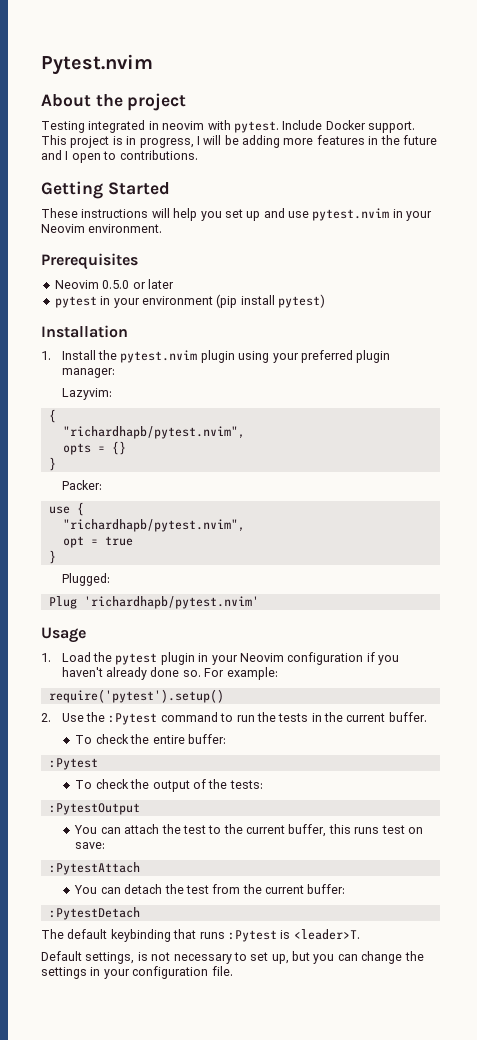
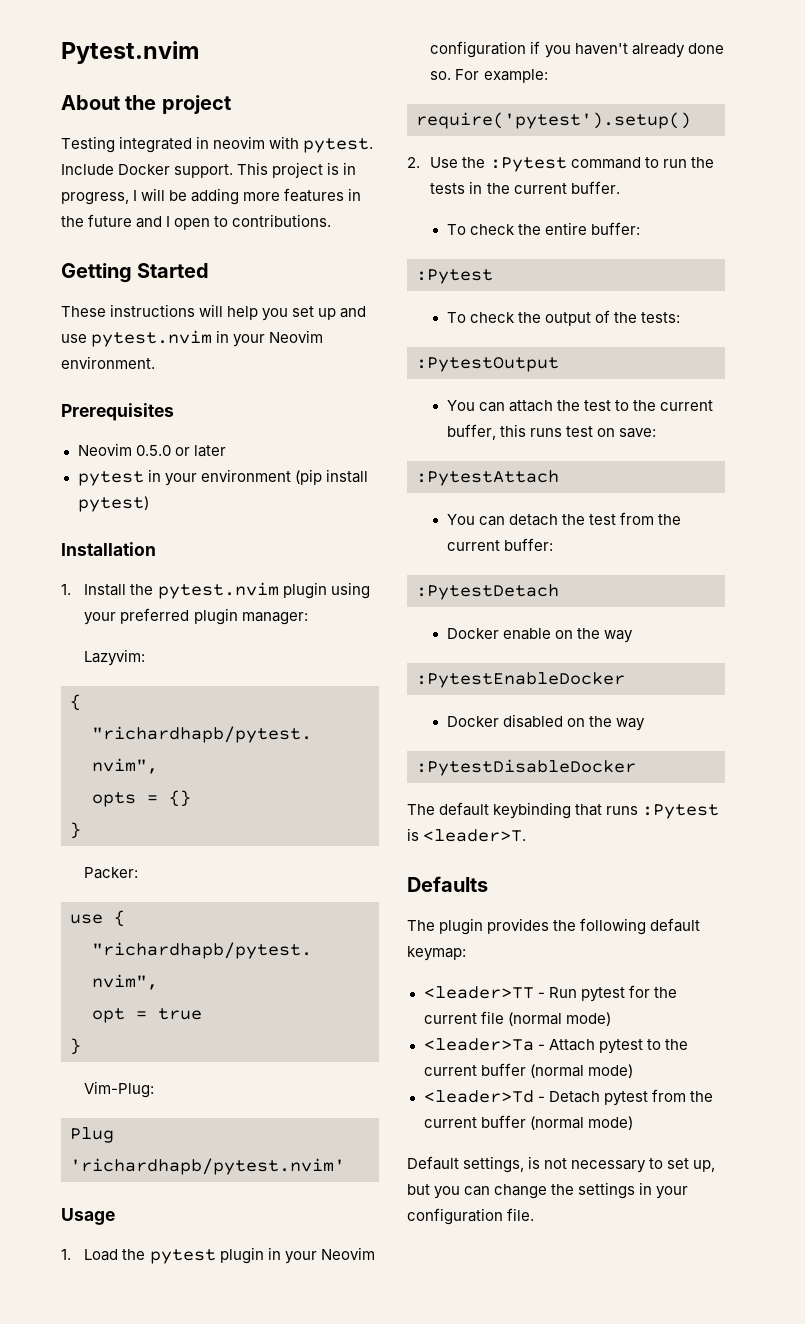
[61,573,110,586] Plugged: -> [84,1081,155,1098] Vim-Plug:
(140, 913) none -> [446,628,634,643] [416,672,625,688] [446,714,646,731] [416,759,636,776] // Docker enable on the way // :PytestEnableDocker // Docker disabled on the way // :PytestDisableDocker
(360, 934) none -> [407,876,488,892] [407,918,701,935] [407,946,466,961] [423,985,677,1002] [423,1011,611,1026] [423,1038,688,1054] [423,1063,633,1078] [423,1089,713,1106] [423,1115,633,1130] // Defaults // The plugin provides the following default keymap: // <leader>TT - Run pytest for the current file (normal mode) // <leader>Ta - Attach pytest to the current buffer (normal mode) // <leader>Td - Detach pytest from the current buffer (normal mode)

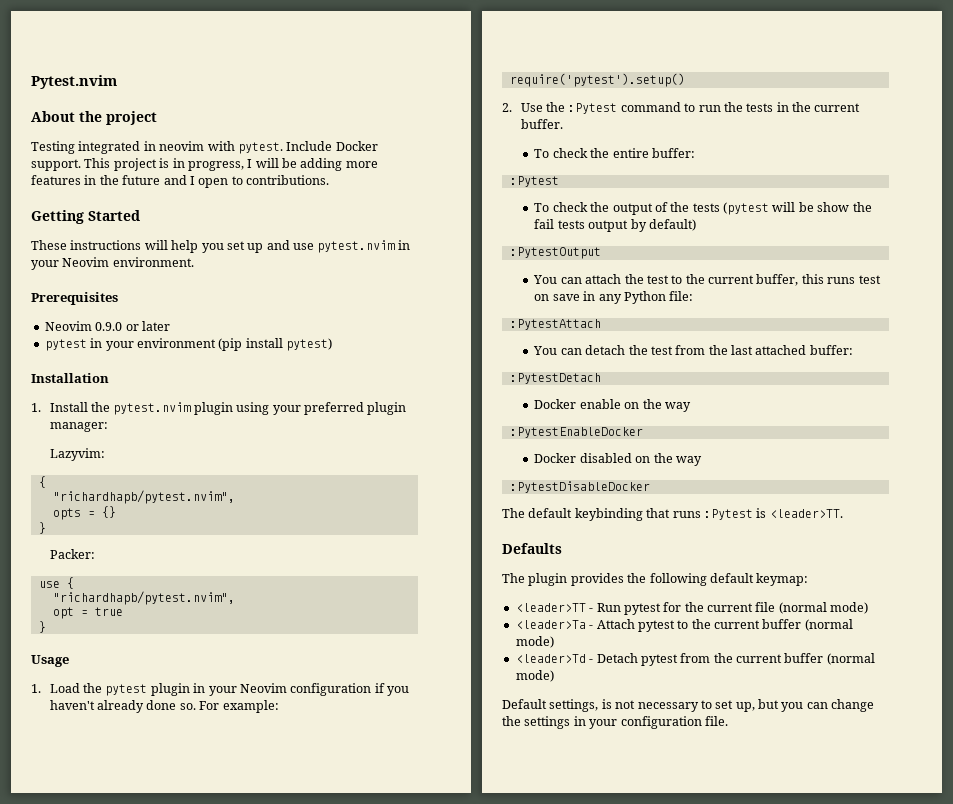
[135,445,171,456] 0.5.0 -> [95,322,123,331] 0.9.0
[84,1081,155,1098] [70,1127,114,1143] [70,1158,345,1175] // Vim-Plug: // Plug 'richardhapb/pytest.nvim' -> (46, 627) none
[641,312,681,323] tests: -> [692,202,872,215] [534,219,696,232] tests (pytest will be show the fail tests output by default)
[619,428,657,438] save: -> [552,291,694,304] save in any Python file:
[446,540,500,551] current -> [731,345,807,355] last attached
[423,829,527,842] <leader>T. -> [769,509,843,518] <leader>TT.

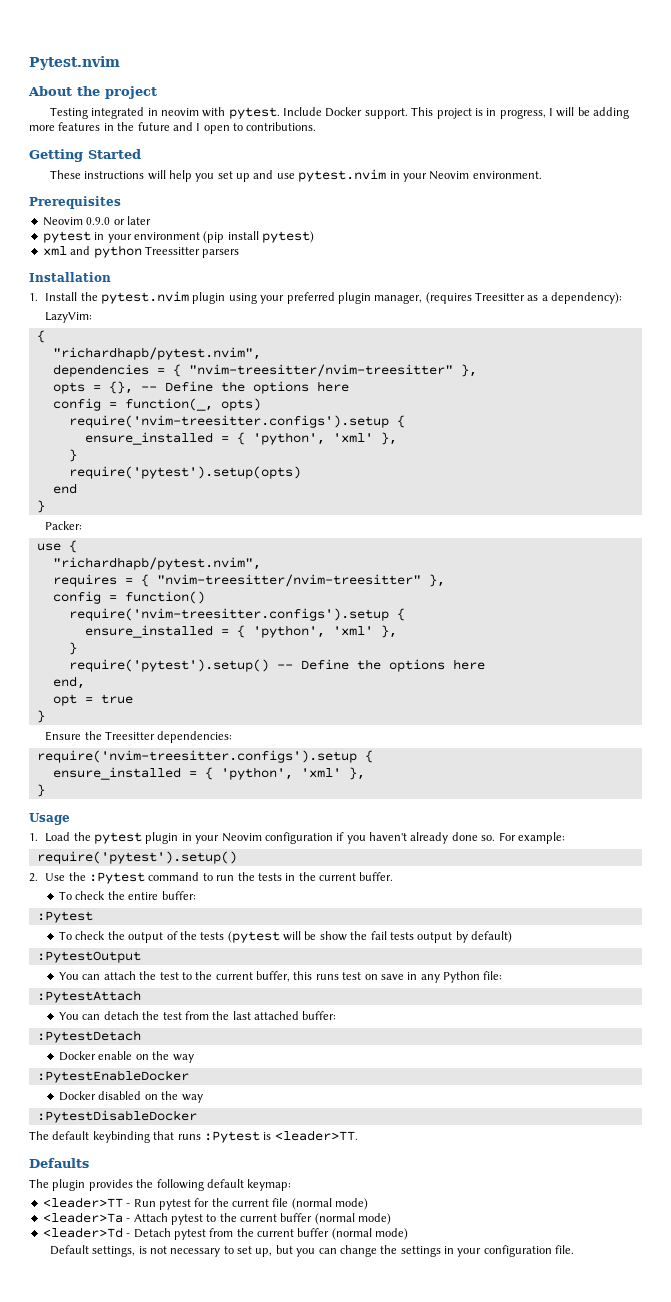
(332, 344) none -> [42,245,240,258] // xml and python Treessitter parsers
[49,422,108,432] [49,448,105,461] [38,476,46,488] [52,490,235,504] [52,506,116,520] manager: // Lazyvim: // { // "richardhapb/pytest.nvim", // opts = {} -> [374,292,623,304] [45,312,93,323] [36,330,45,343] [52,347,261,360] [52,364,477,377] [52,381,349,394] [52,398,261,411] [68,415,405,428] [84,432,397,445] [68,449,77,462] [68,466,301,479] [52,483,77,494] manager, (requires Treesitter as a dependency): // LazyVim: // { // "richardhapb/pytest.nvim", // dependencies = { "nvim-treesitter/nvim-treesitter" }, // opts = {}, -- Define the options here // config = function(_, opts) // require('nvim-treesitter.configs').setup { // ensure_installed = { 'python', 'xml' }, // } // require('pytest').setup(opts) // end
[52,607,123,619] opt = true -> [52,574,445,587] [52,591,205,604] [68,608,405,621] [84,625,397,638] [68,642,77,655] [68,659,485,672] [52,676,85,689] [52,694,133,706] [36,710,45,723] [45,731,233,743] [36,750,373,763] [52,767,365,780] requires = { "nvim-treesitter/nvim-treesitter" }, // config = function() // require('nvim-treesitter.configs').setup { // ensure_installed = { 'python', 'xml' }, // } // require('pytest').setup() -- Define the options here // end, // opt = true // } // Ensure the Treesitter dependencies: // require('nvim-treesitter.configs').setup { // ensure_installed = { 'python', 'xml' },

